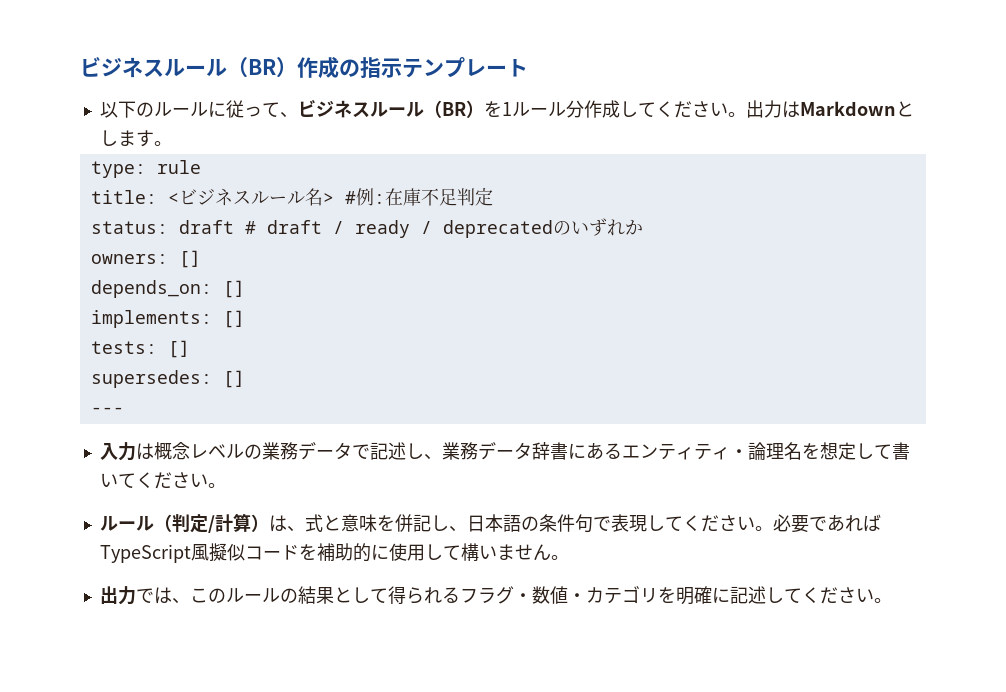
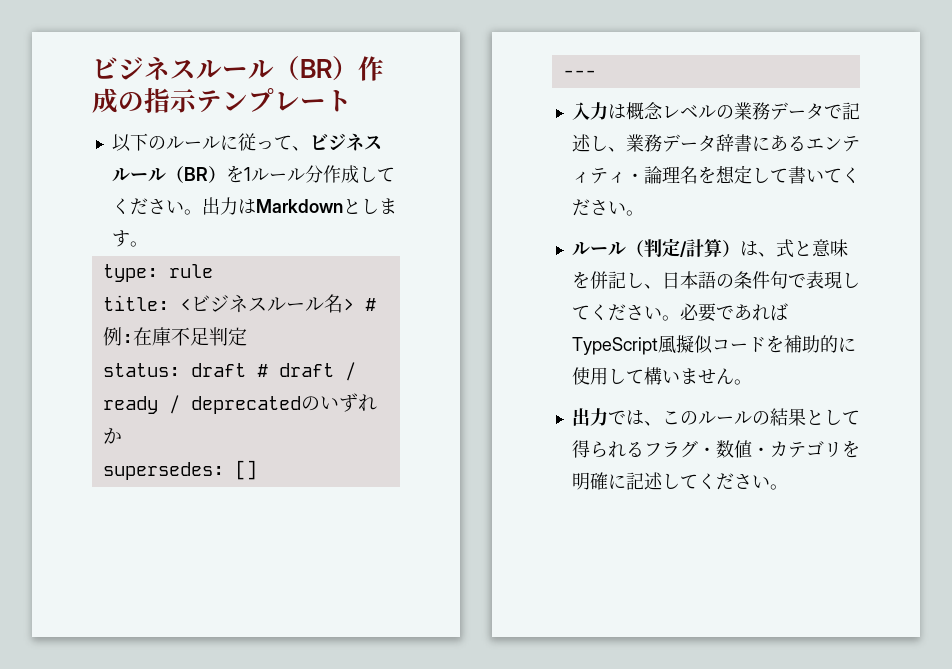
[90,250,201,268] [90,280,245,298] [90,310,245,328] [90,340,190,358] // owners: [] // depends_on: [] // implements: [] // tests: [] -> (122, 435) none

